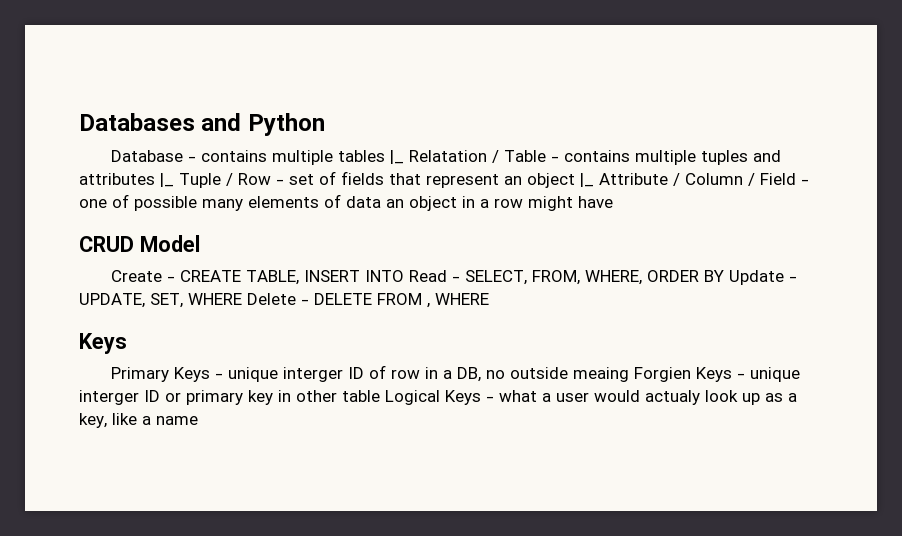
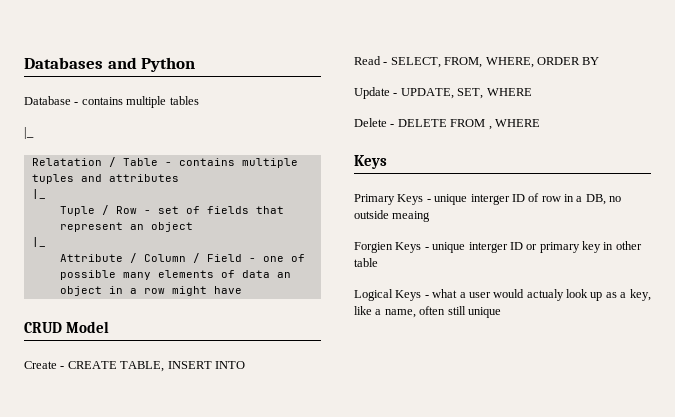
[389,150,404,164] |_ -> [24,127,34,139] // |_ //
[160,173,174,187] |_ -> [31,189,46,199] // |_ //
[580,173,594,187] |_ -> [31,237,46,247] // |_ //
(404, 276) none -> (245, 365) //
(724, 276) none -> (600, 61) //
(242, 299) none -> (532, 92) //
(629, 374) none -> (431, 216) //
(380, 396) none -> (378, 262) //
[156,416,198,425] name -> [384,306,501,318] name, often still unique

